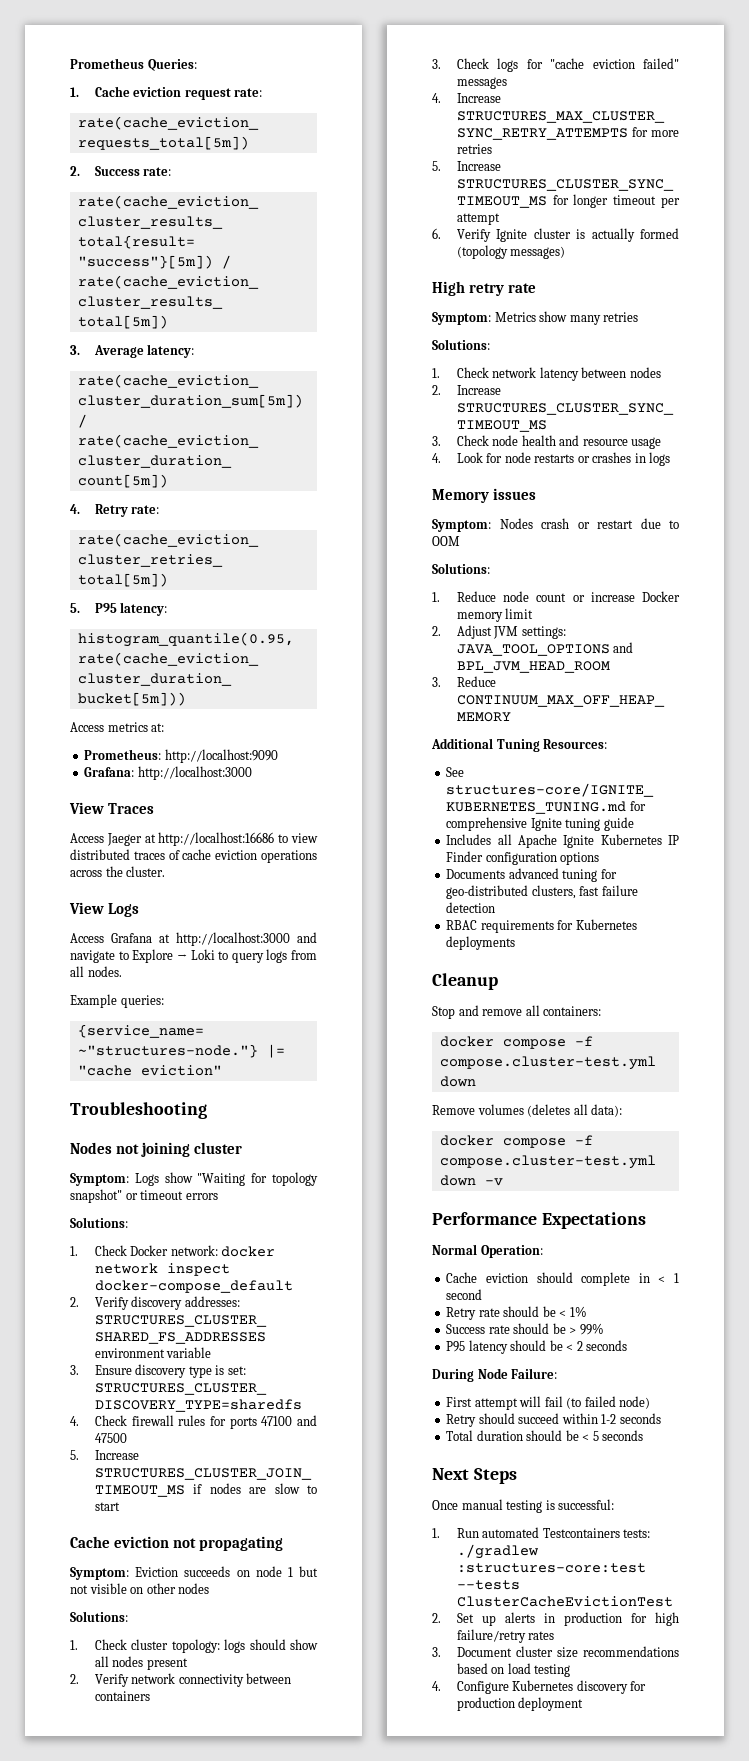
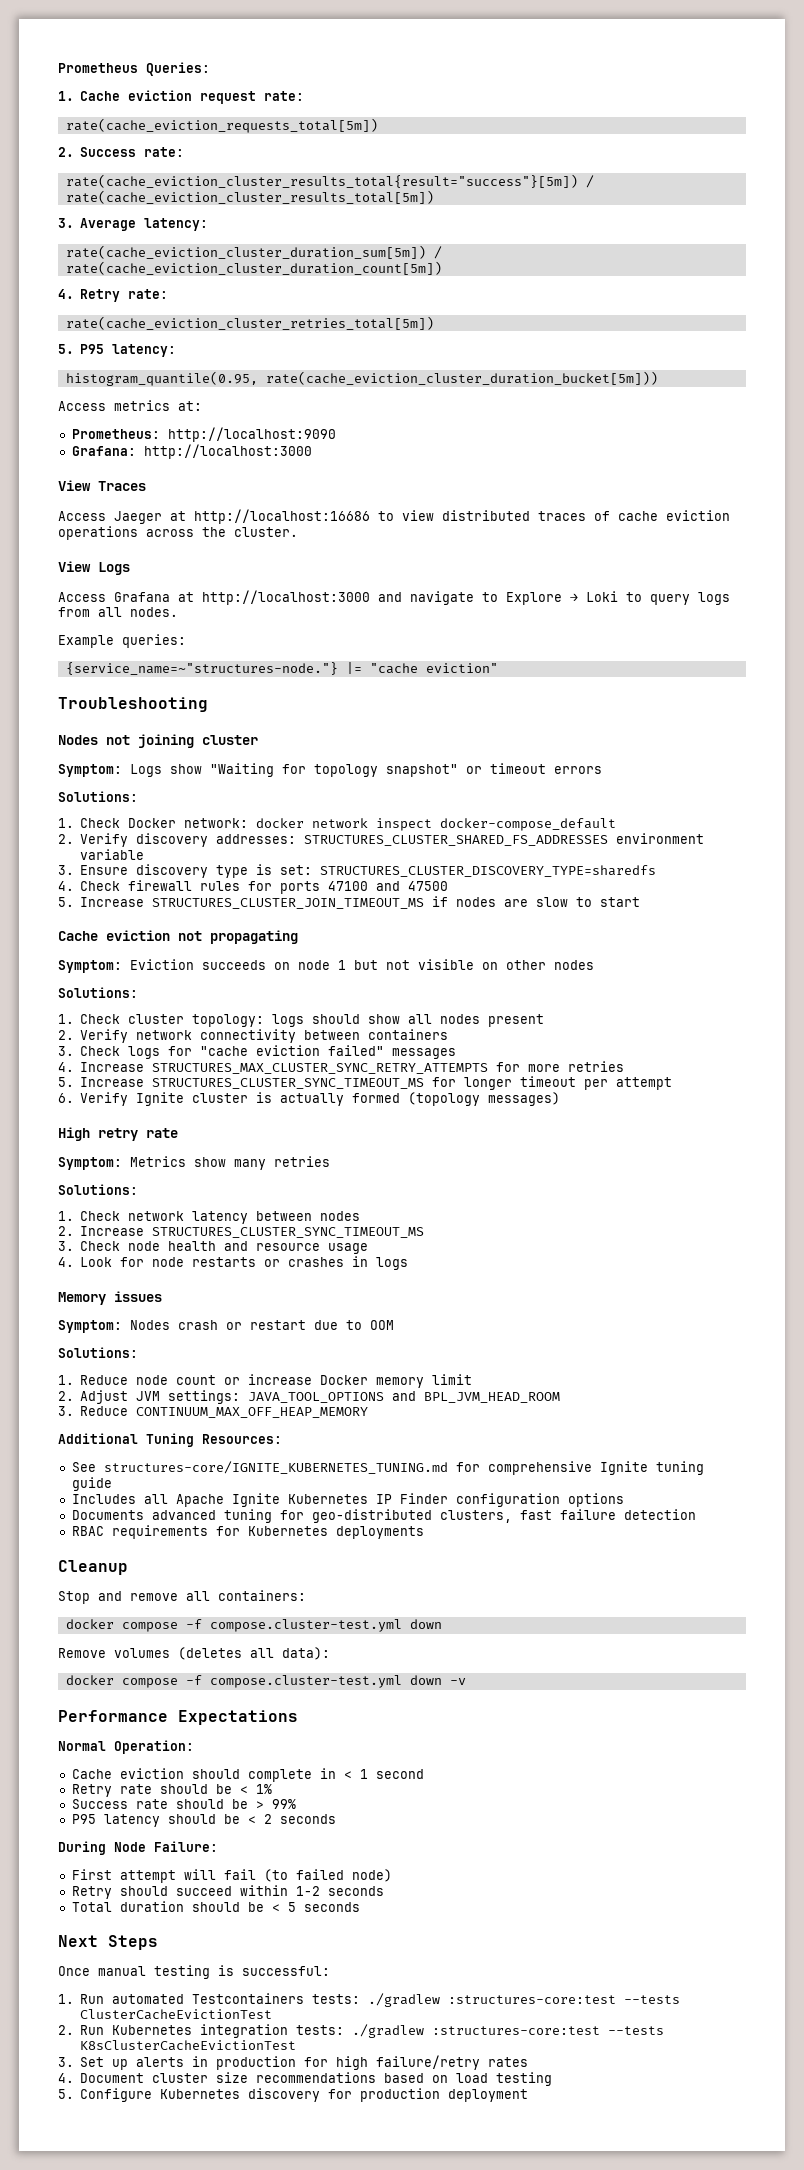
(441, 1618) none -> [80,2024,665,2038] [80,2040,297,2051] [58,2057,74,2067] Run Kubernetes integration tests: ./gradlew :structures-core:test --tests K8sClusterCacheEvictionTest // 3.
[432,1647,441,1657] 3. -> [58,2073,74,2083] 4.
[432,1681,441,1691] 4. -> [58,2089,74,2099] 5.

